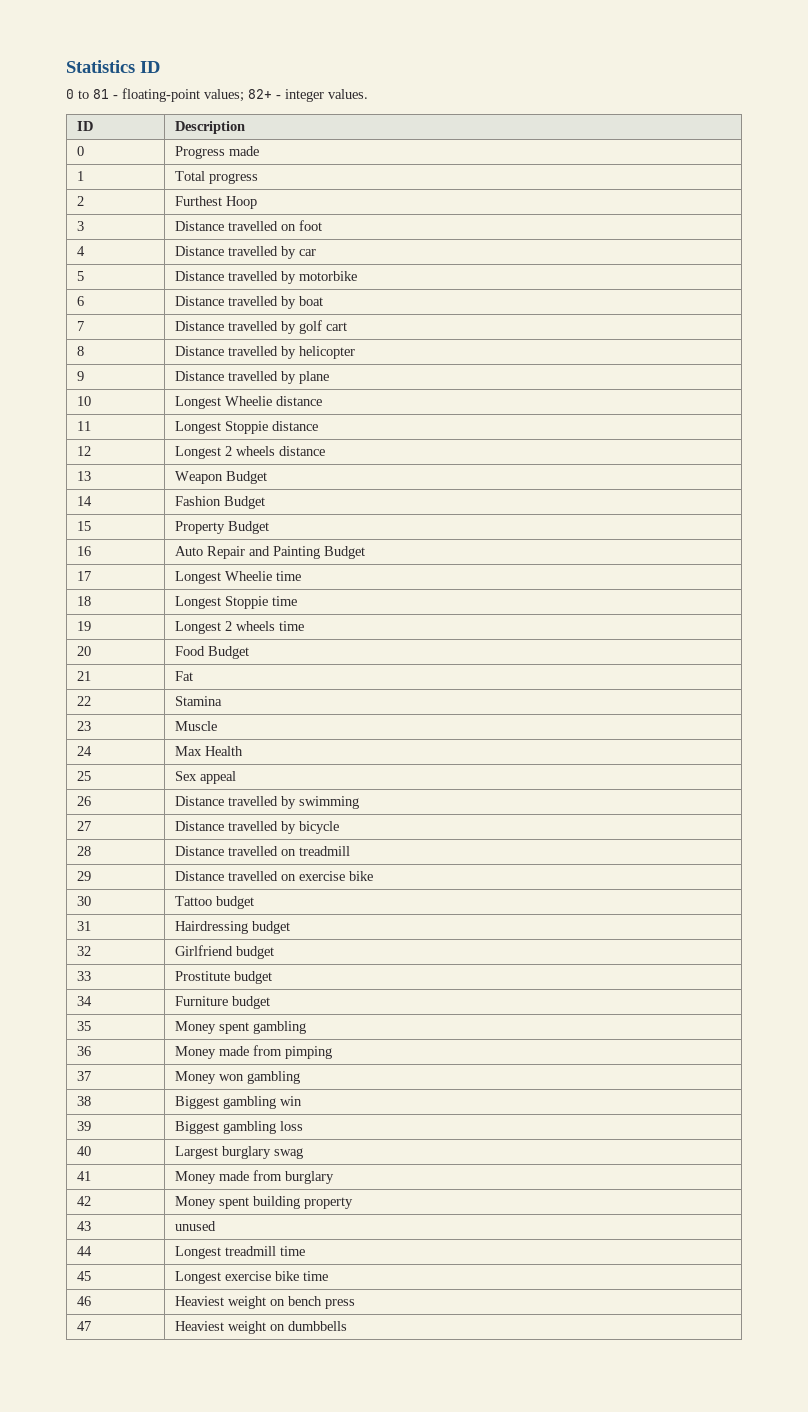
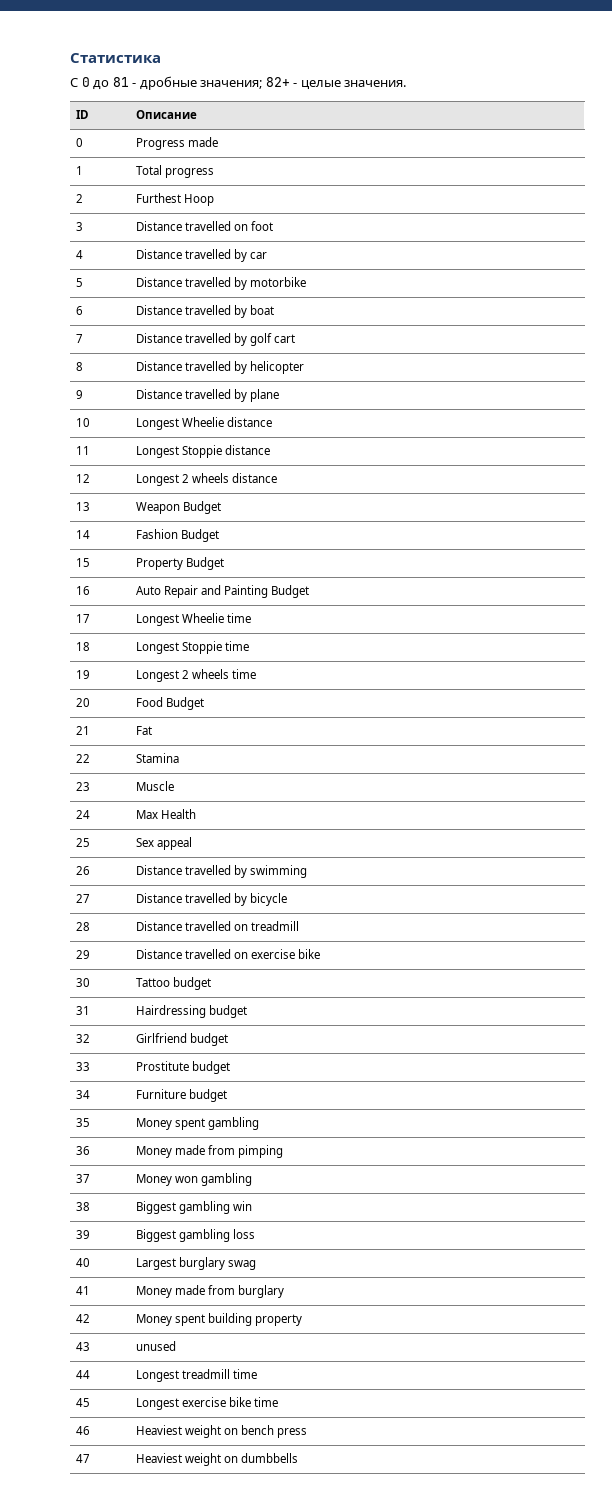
[66,60,160,73] [66,88,368,102] Statistics ID // 0 to 81 - floating-point values; 82+ - integer values. -> [70,53,161,63] [70,76,407,90] Статистика // С 0 до 81 - дробные значения; 82+ - целые значения.
[174,121,245,134] Description -> [135,110,197,119] Описание

